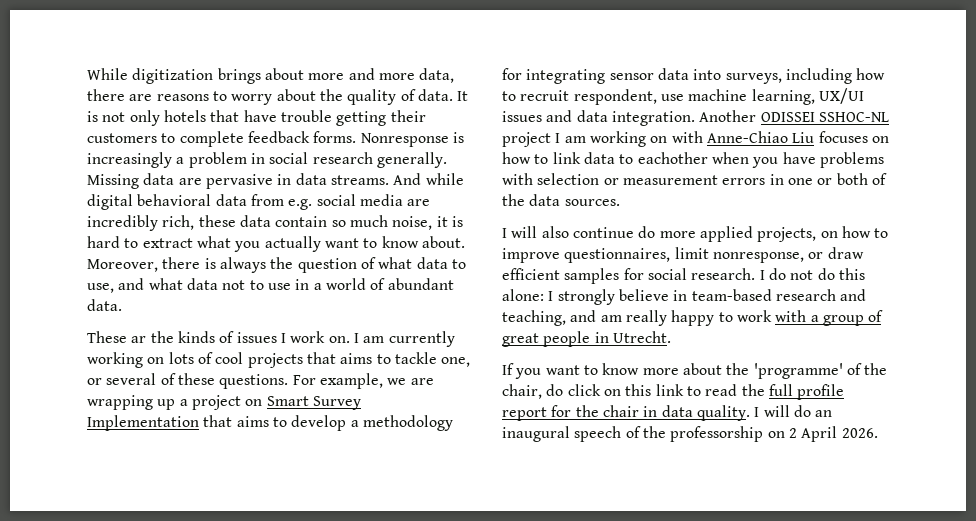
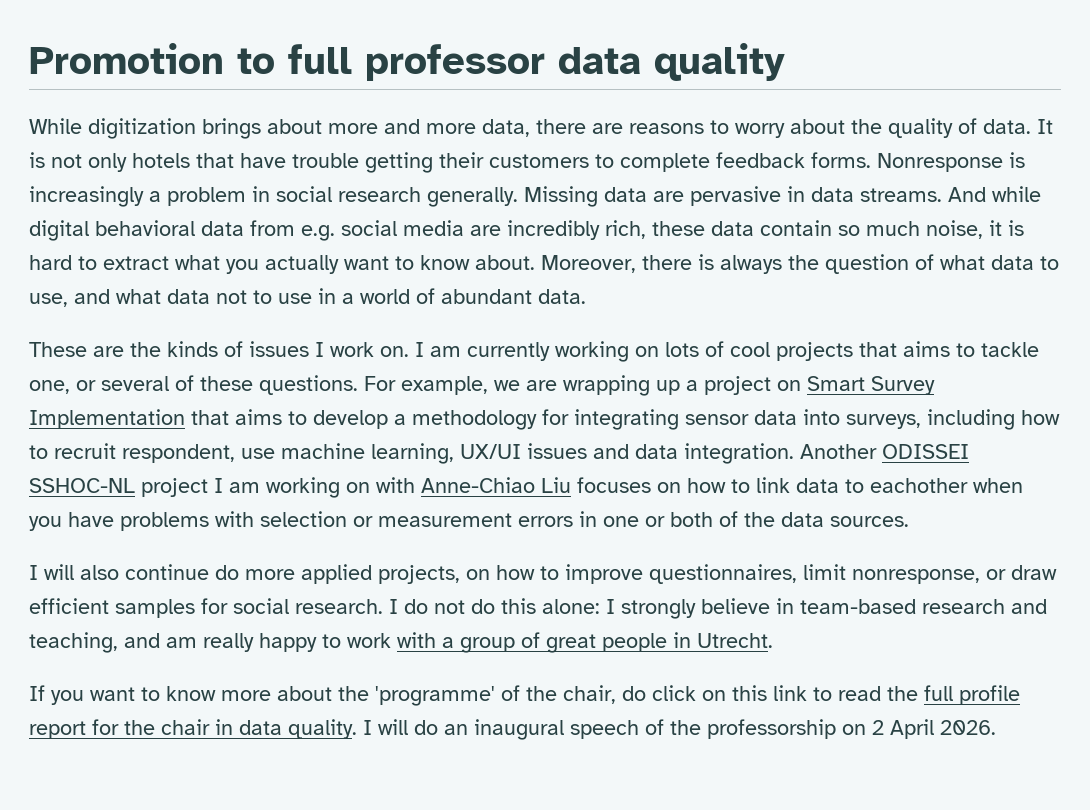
(87, 74) none -> [29,43,785,81] Promotion to full professor data quality //
[131,336,147,343] ar -> [93,346,124,357] are

